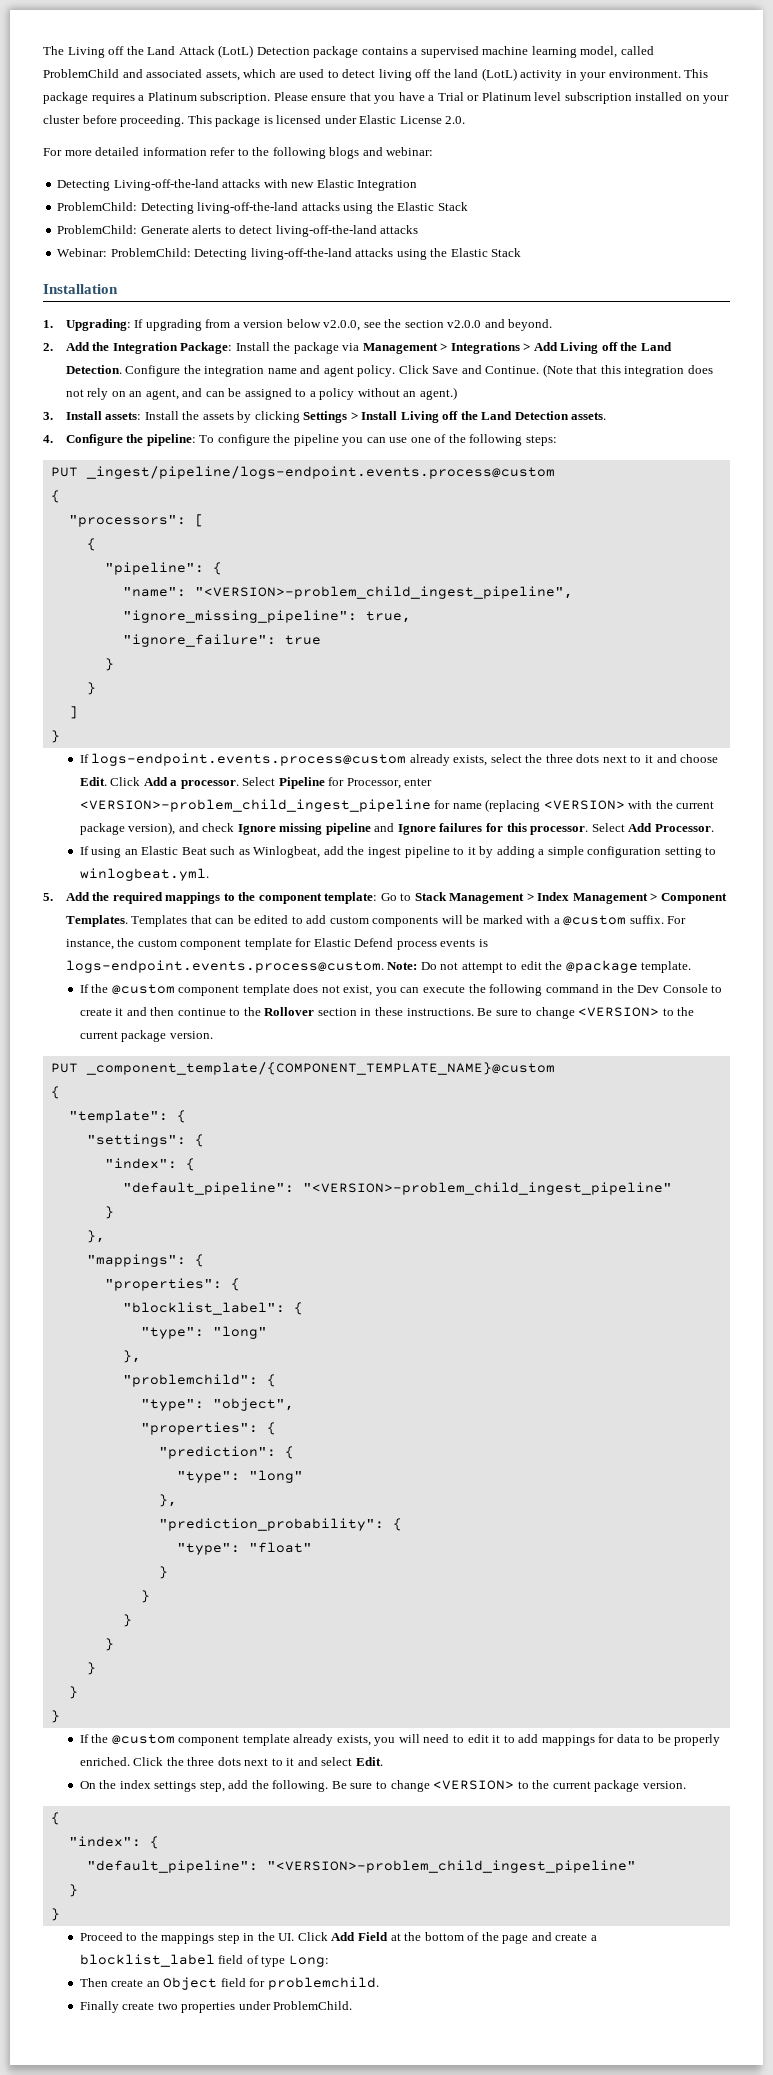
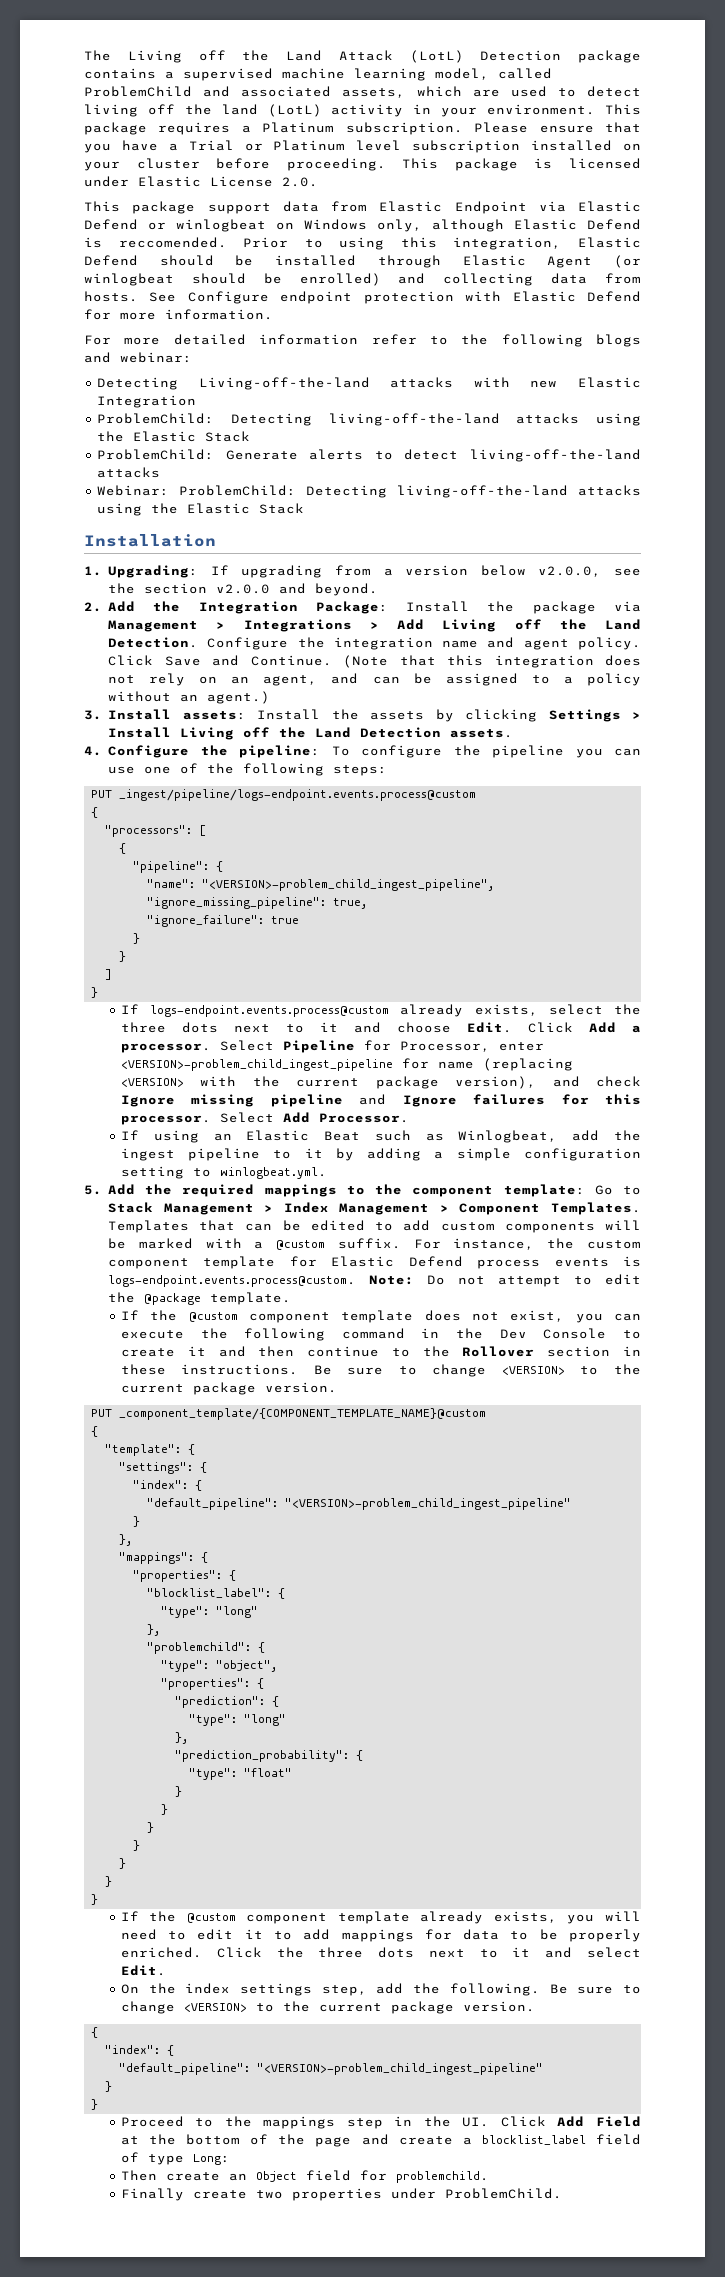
(466, 120) none -> [84,201,641,214] [84,219,641,232] [84,237,641,250] [84,255,641,268] [84,273,641,286] [84,291,641,304] [84,309,273,320] // This package support data from Elastic Endpoint via Elastic Defend or winlogbeat on Windows only, although Elastic Defend is reccomended. Prior to using this integration, Elastic Defend should be installed through Elastic Agent (or winlogbeat should be enrolled) and collecting data from hosts. See Configure endpoint protection with Elastic Defend for more information.

